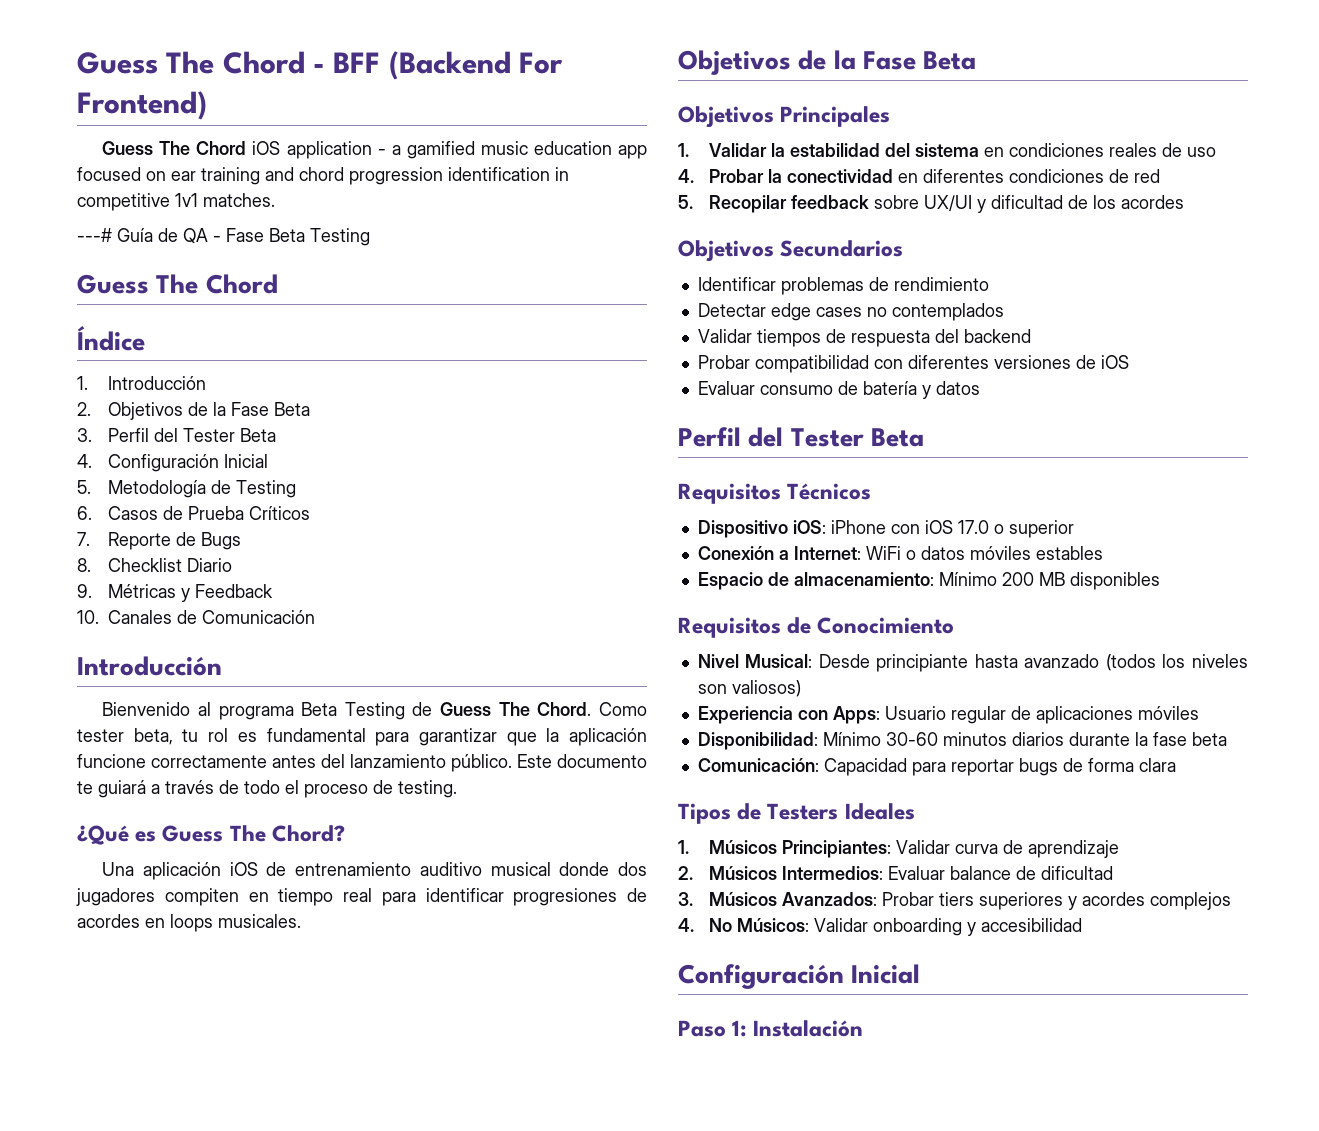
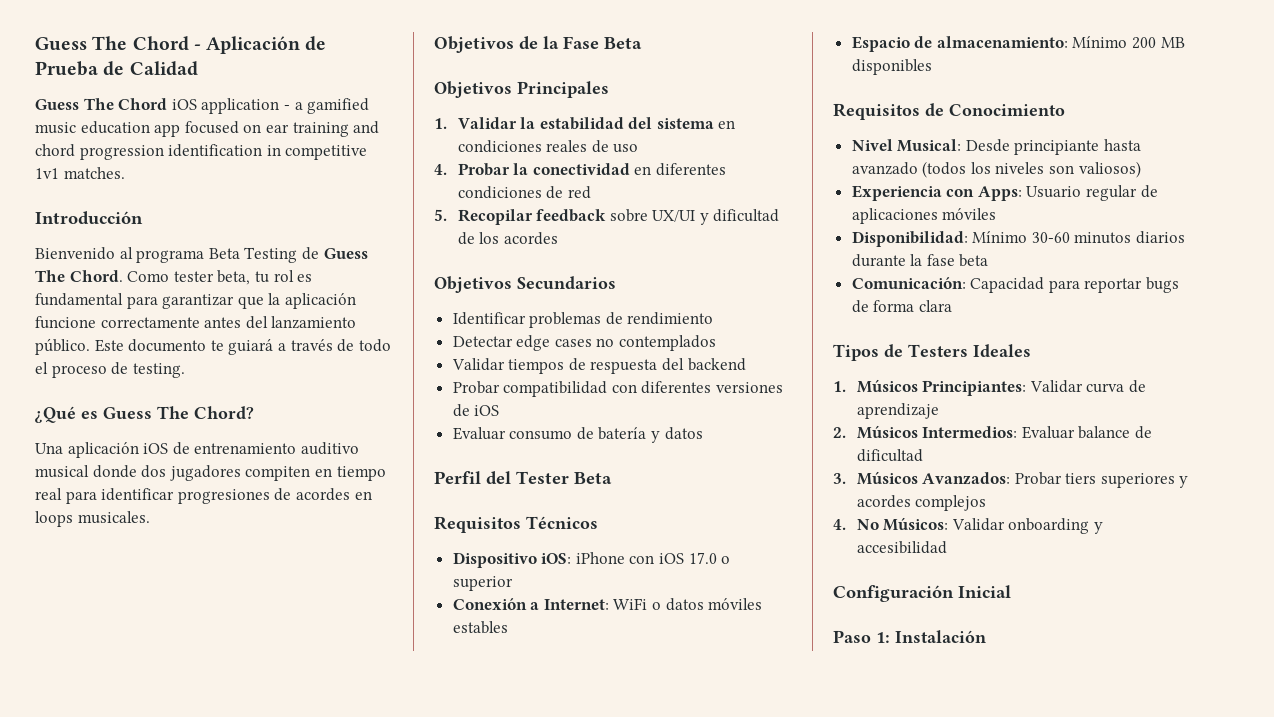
[333,51,564,80] [77,91,207,120] BFF (Backend For Frontend) -> [206,36,327,54] [35,61,198,76] Aplicación de Prueba de Calidad
[77,228,370,246] [77,274,278,294] [77,326,145,351] [77,376,207,390] [77,402,311,420] [77,428,277,442] [77,454,269,472] [77,480,297,498] [77,506,311,520] [77,532,242,550] [77,558,233,572] [77,584,274,602] [77,610,316,624] // ---# Guía de QA - Fase Beta Testing // Guess The Chord // Índice // 1. Introducción // 2. Objetivos de la Fase Beta // 3. Perfil del Tester Beta // 4. Configuración Inicial // 5. Metodología de Testing // 6. Casos de Prueba Críticos // 7. Reporte de Bugs // 8. Checklist Diario // 9. Métricas y Feedback // 10. Canales de Comunicación -> (125, 173) none

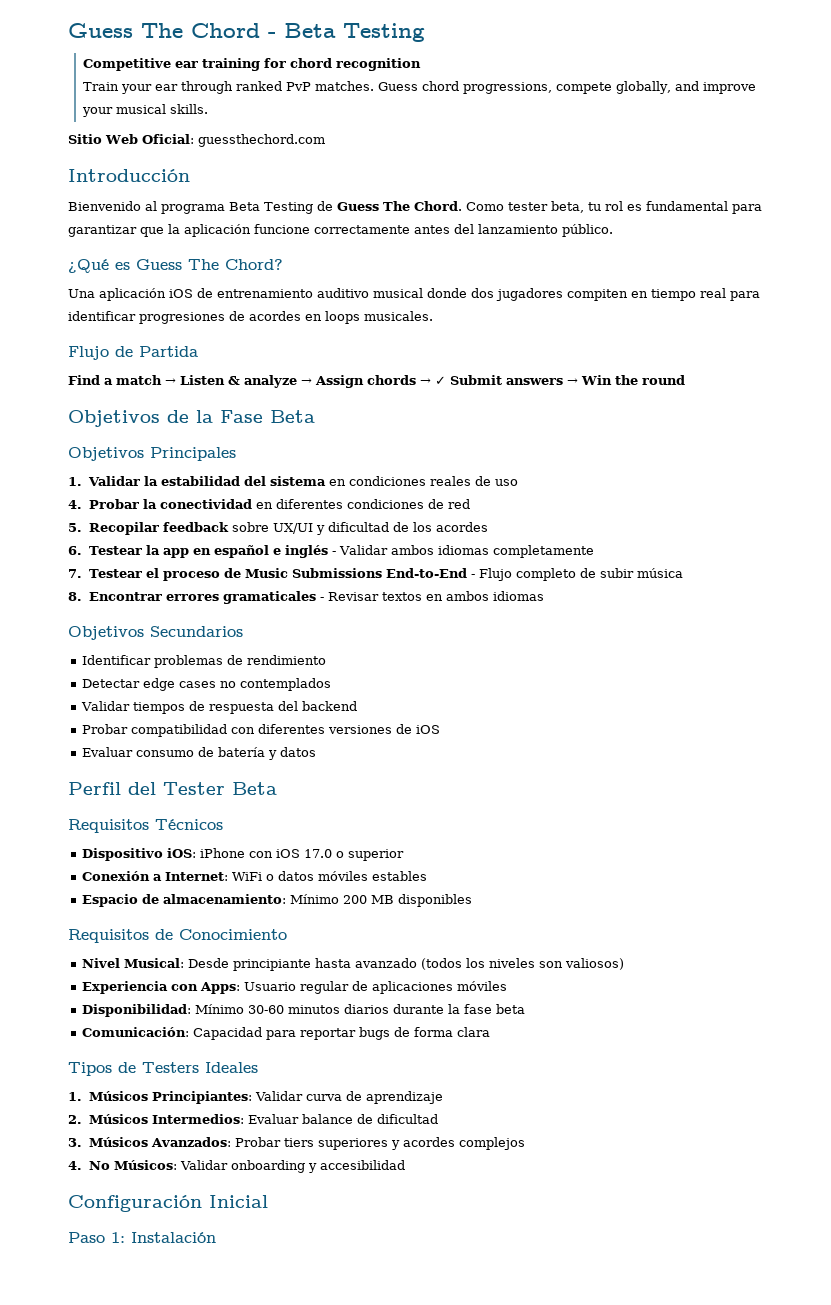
[206,36,327,54] [35,61,198,76] [35,98,370,114] [35,121,380,137] [35,144,368,160] [35,167,125,179] Aplicación de Prueba de Calidad // Guess The Chord iOS application - a gamified music education app focused on ear training and chord progression identification in competitive 1v1 matches. -> [284,23,425,42] [83,58,422,71] [83,81,757,94] [82,104,209,117] [68,134,325,147] Beta Testing // Competitive ear training for chord recognition // Train your ear through ranked PvP matches. Guess chord progressions, compete globally, and improve your musical skills. // Sitio Web Oficial: guessthechord.com
[94,339,391,355] [35,362,185,378] Este documento te guiará a través de todo el proceso de testing. -> (613, 230) none
(150, 517) none -> [68,346,198,360] [68,375,685,388] // Flujo de Partida // Find a match → Listen & analyze → Assign chords → ✓ Submit answers → Win the round
(558, 238) none -> [68,545,595,558] [68,568,684,581] [68,591,544,604] // 6. Testear la app en español e inglés - Validar ambos idiomas completamente // 7. Testear el proceso de Music Submissions End-to-End - Flujo completo de subir música // 8. Encontrar errores gramaticales - Revisar textos en ambos idiomas

